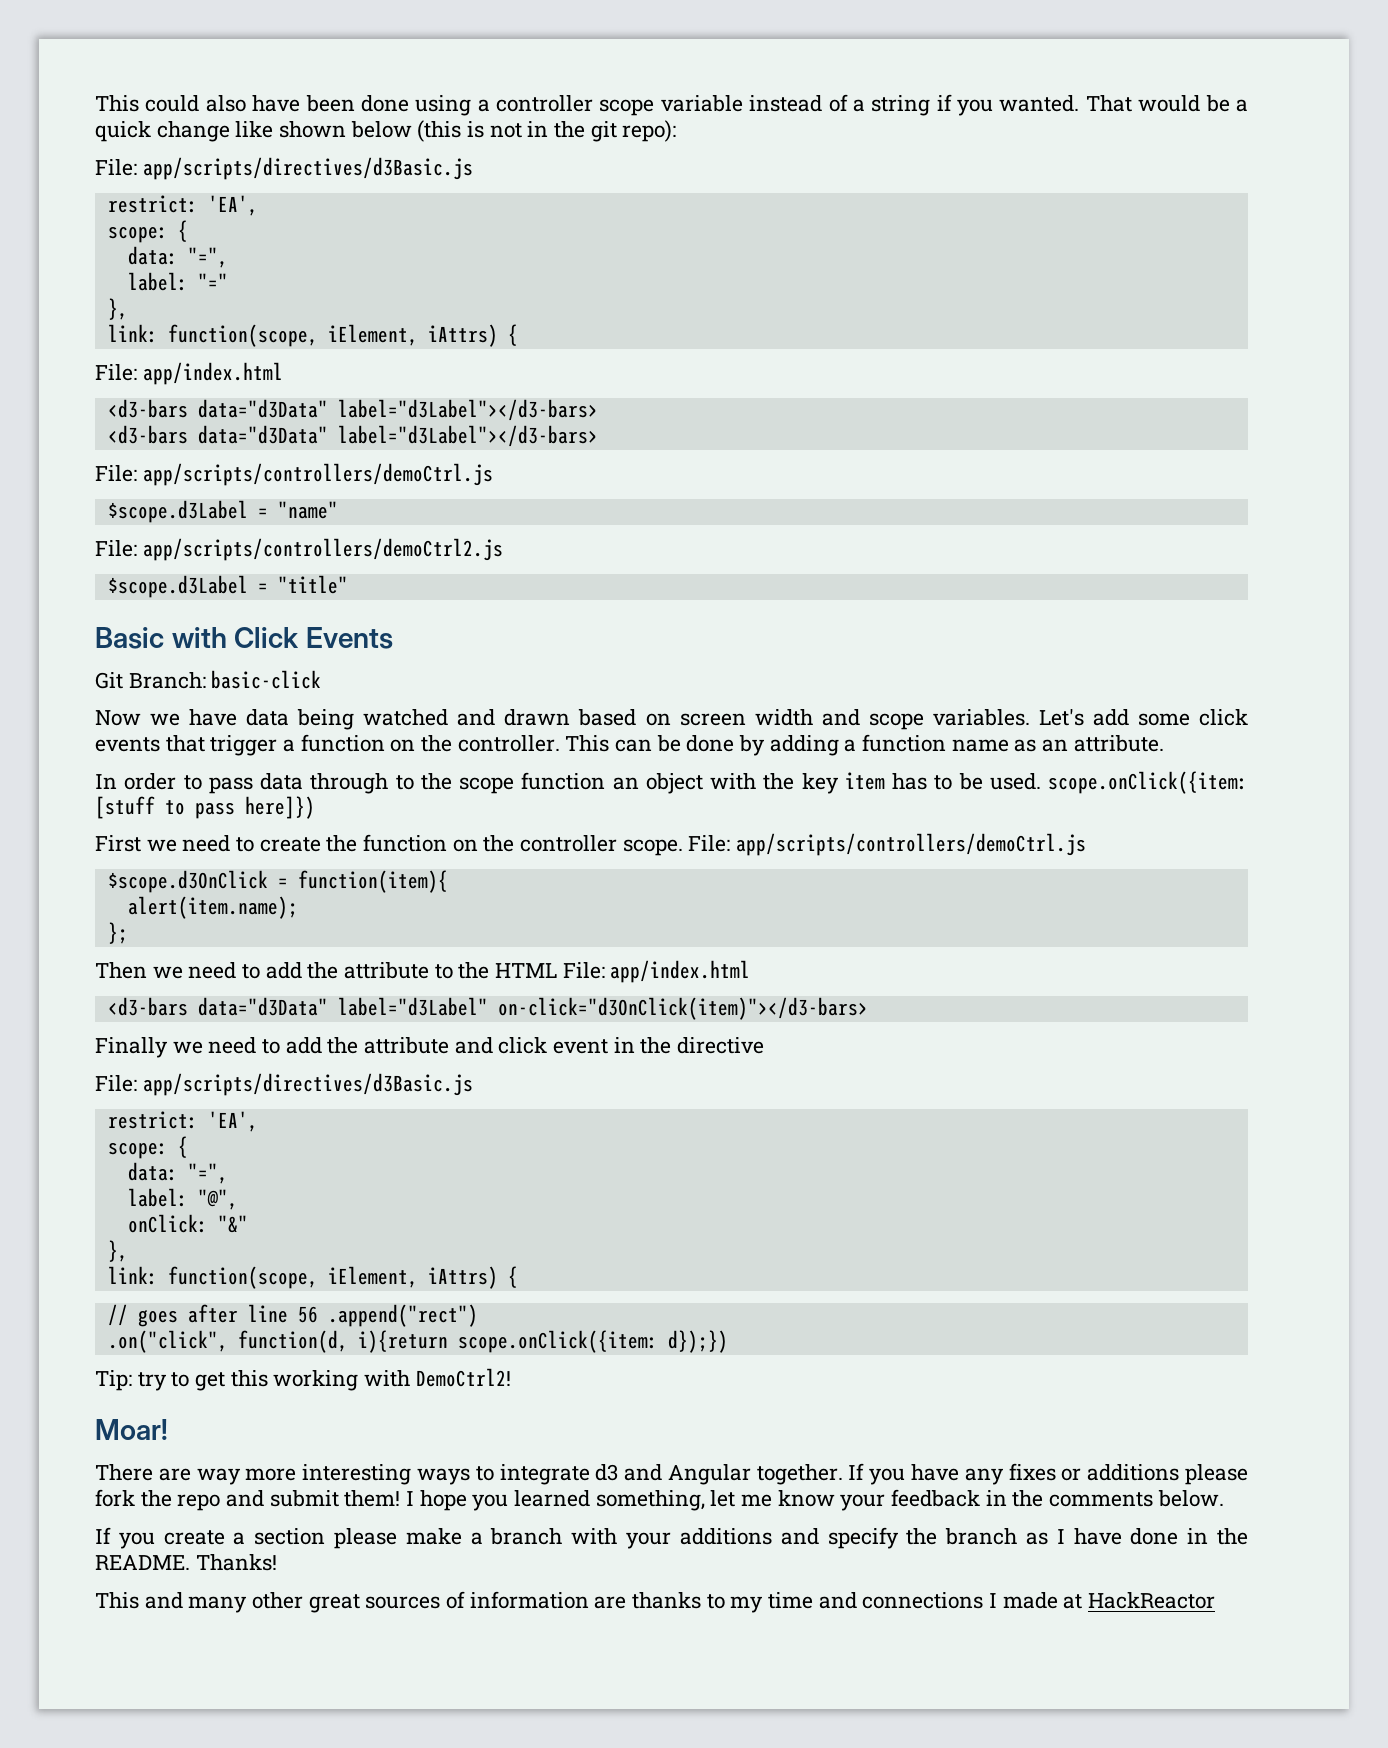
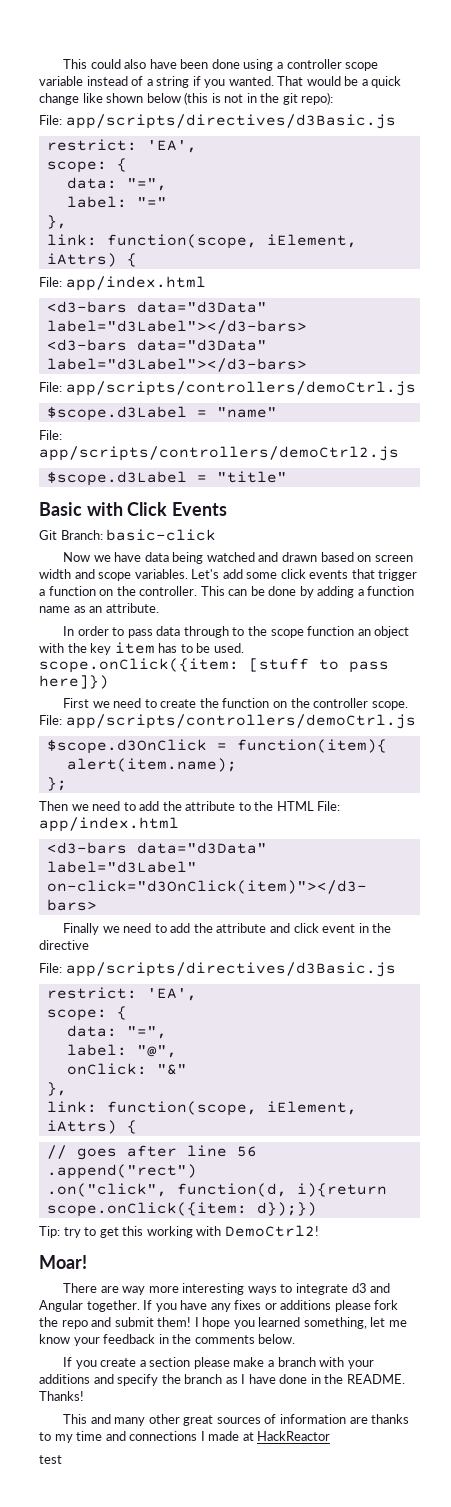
(1216, 1600) none -> [39,1455,62,1464] // test

